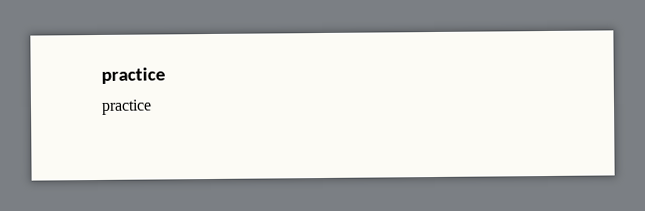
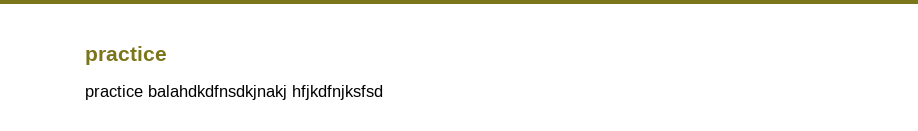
(152, 107) none -> [148,85,383,100] balahdkdfnsdkjnakj hfjkdfnjksfsd

